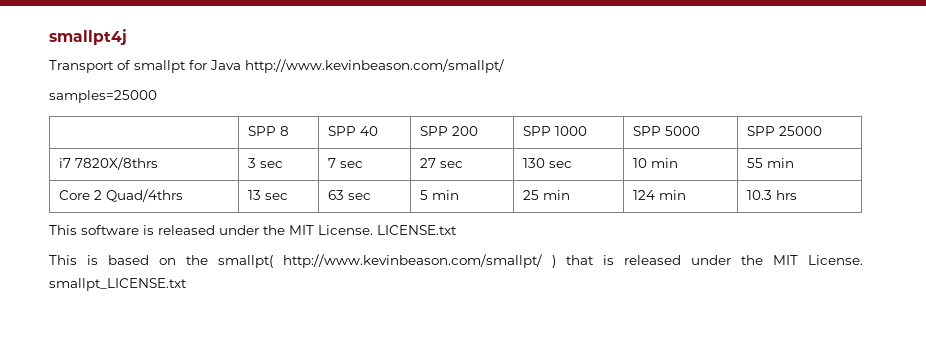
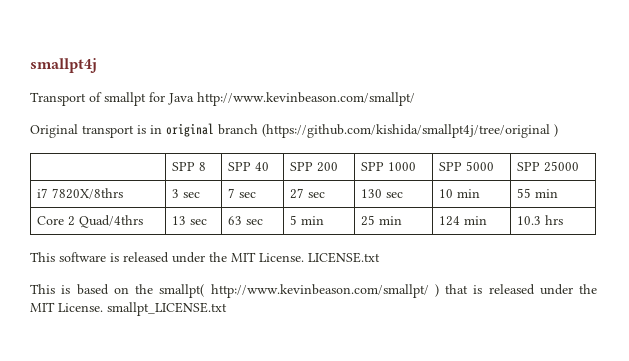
[49,90,157,103] samples=25000 -> [30,123,558,138] Original transport is in original branch (https://github.com/kishida/smallpt4j/tree/original )

